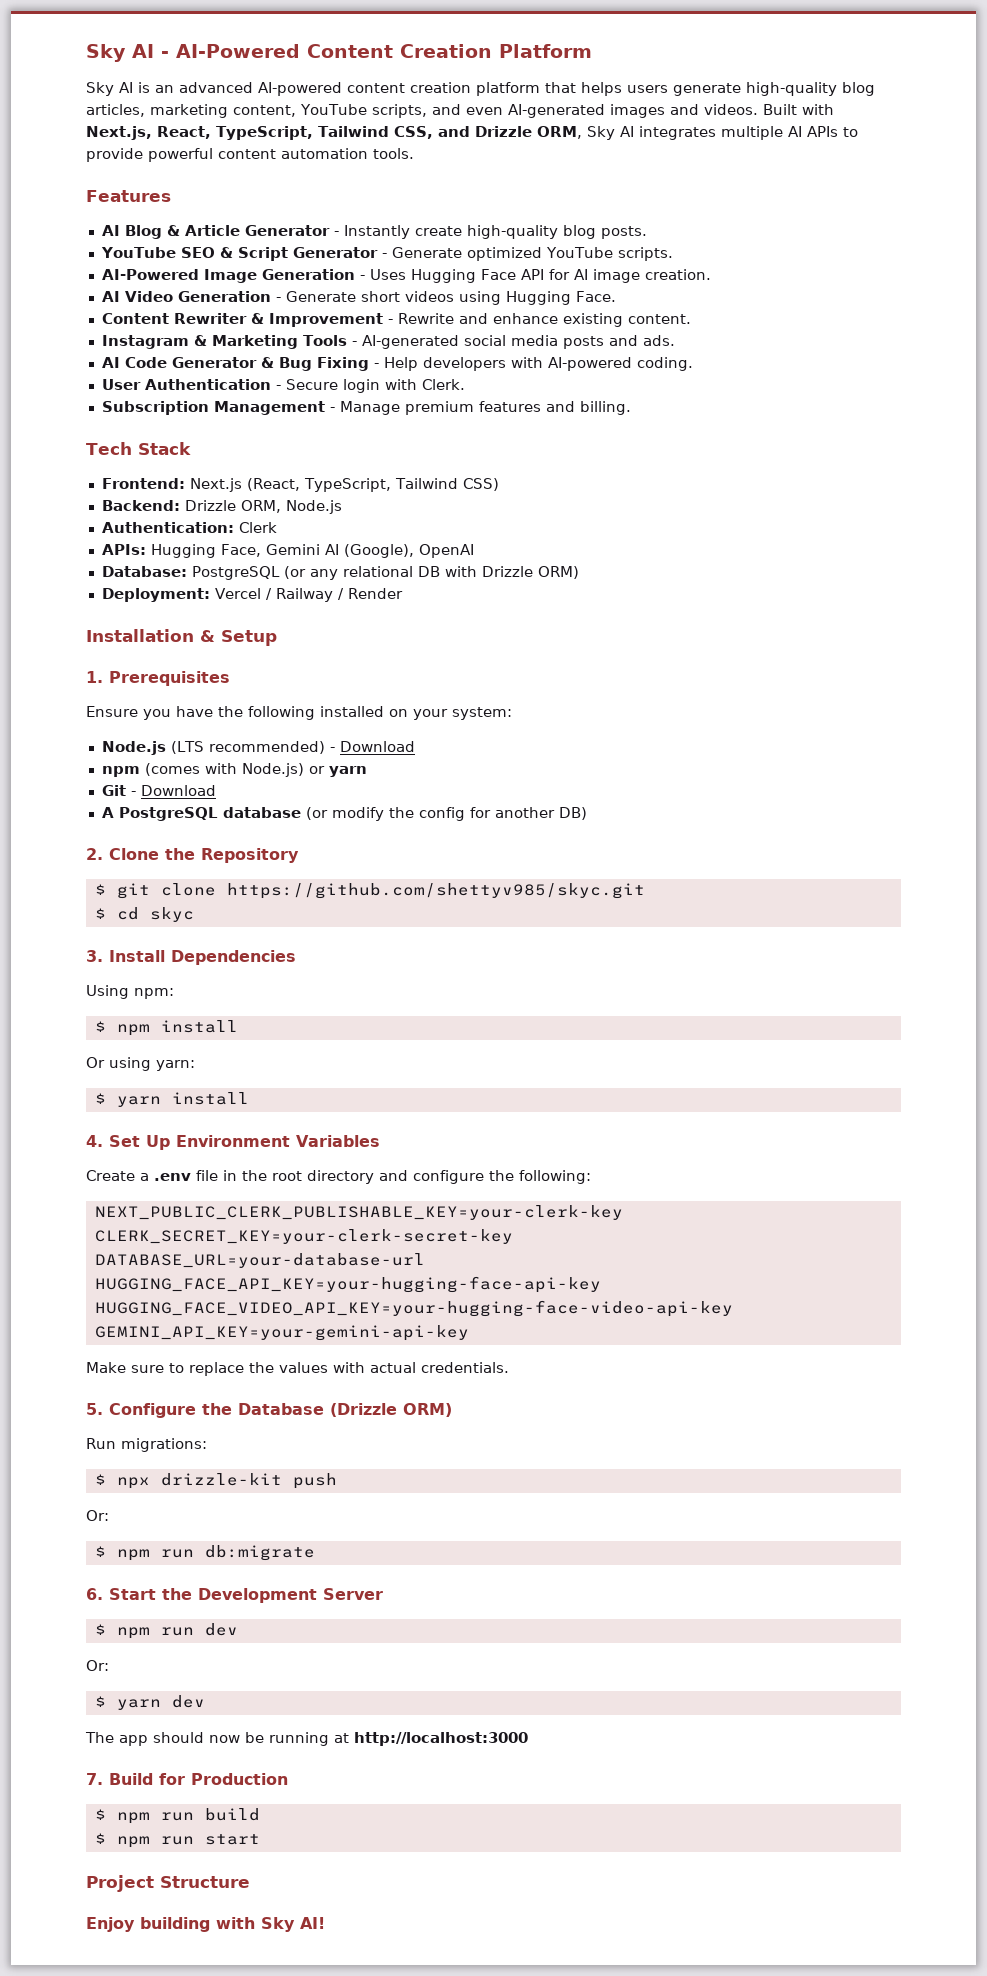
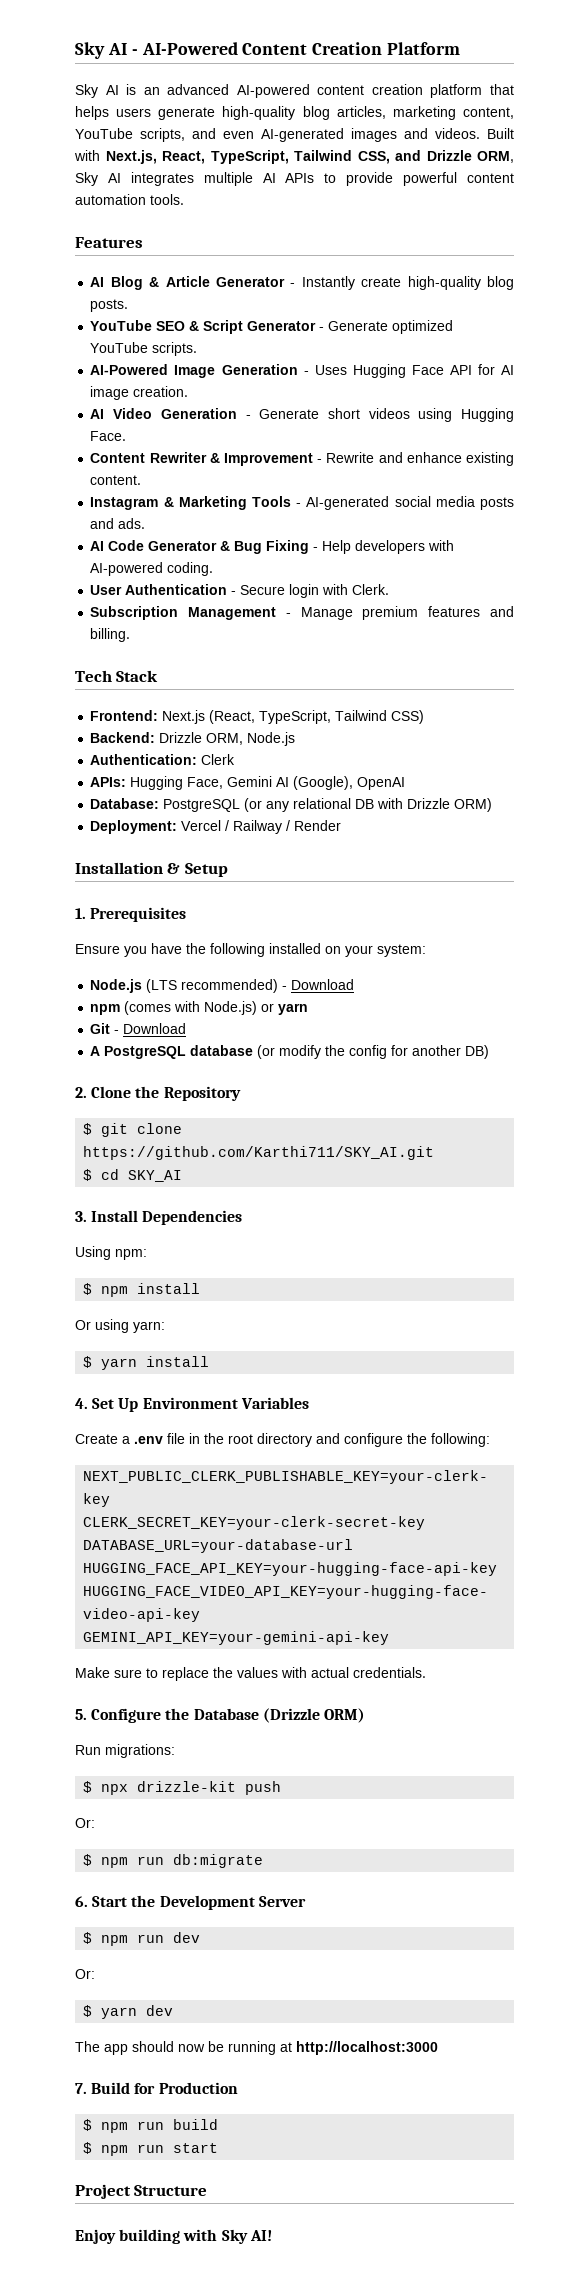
[226,883,645,899] https://github.com/shettyv985/skyc.git -> [83,1146,435,1160] https://github.com/Karthi711/SKY_AI.git
[149,907,194,922] skyc -> [128,1170,183,1182] SKY_AI

